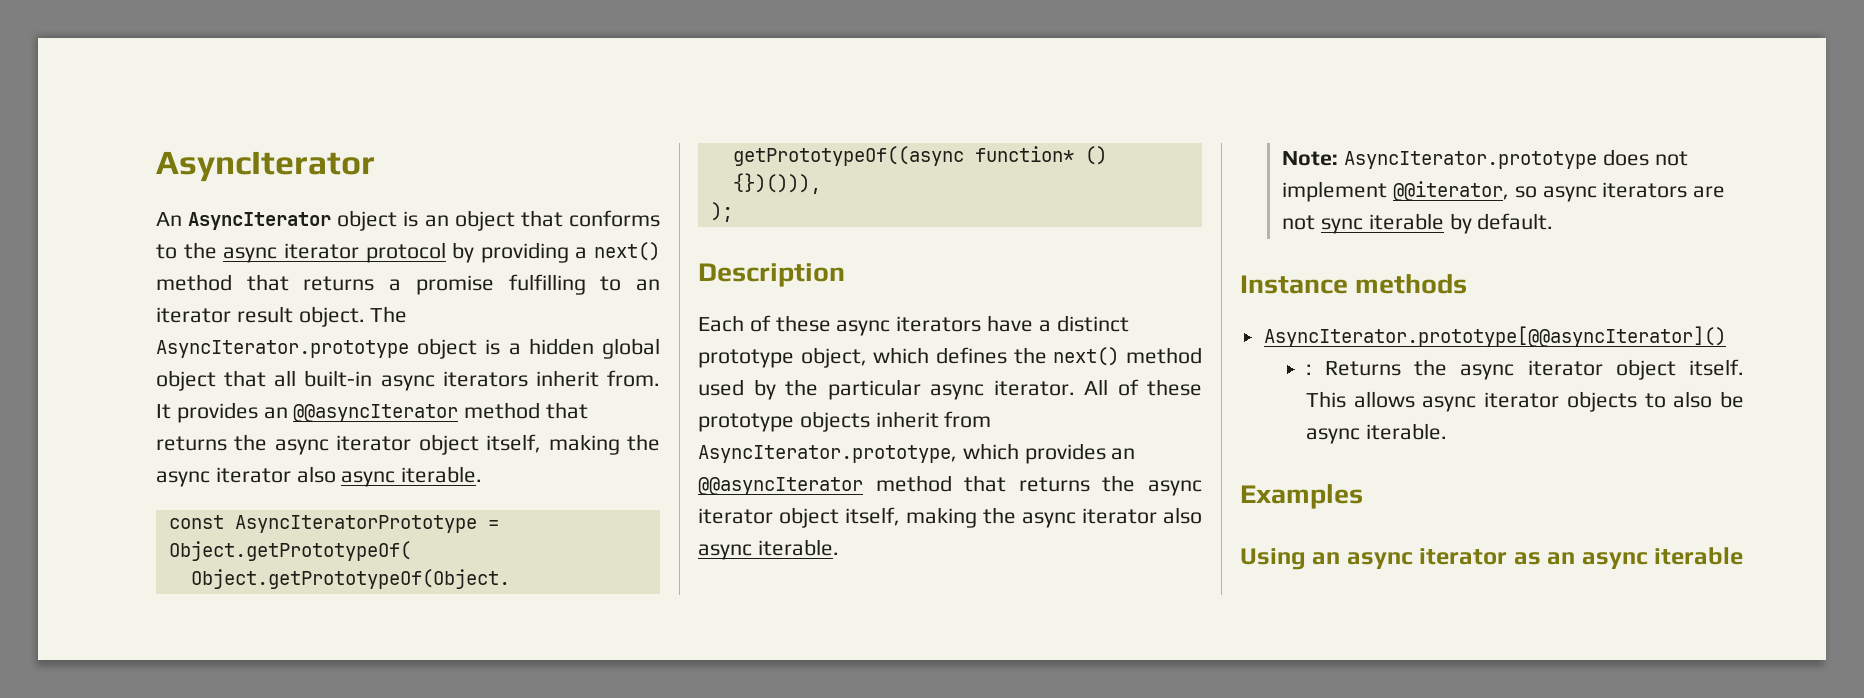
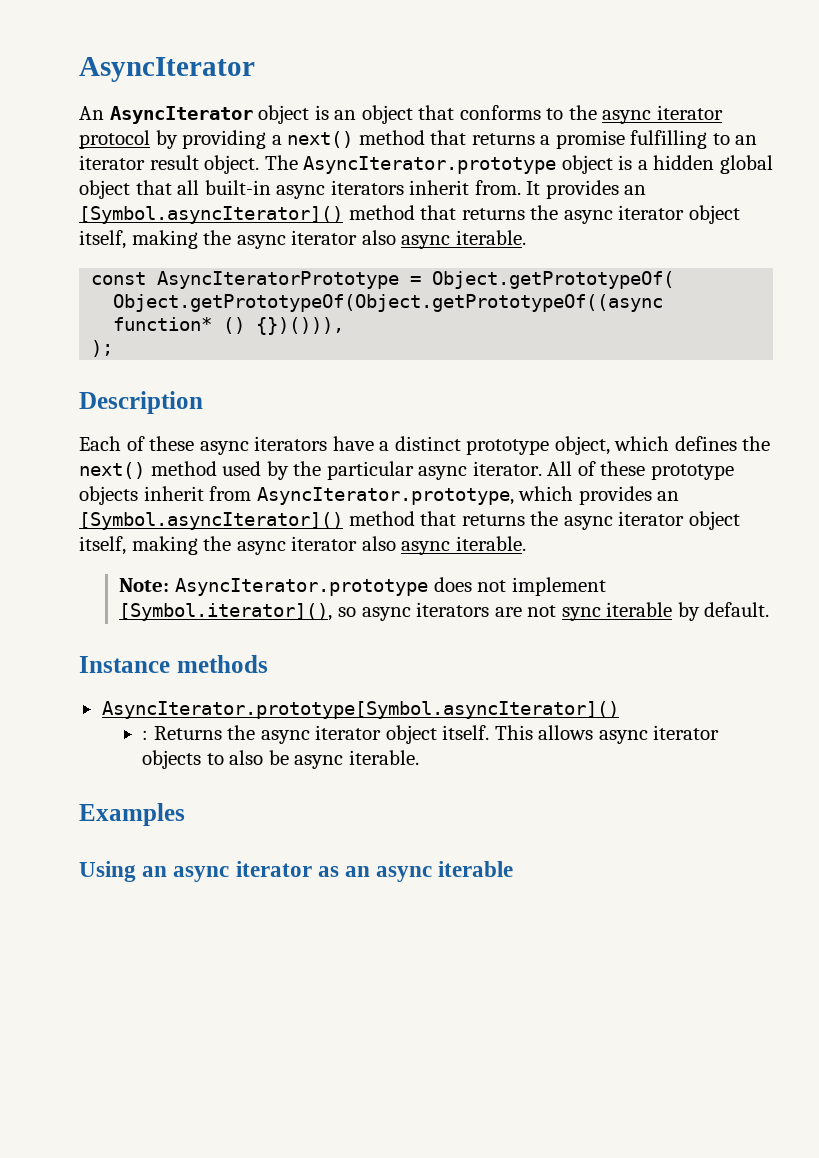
[293,404,459,422] @@asyncIterator -> [79,206,343,224] [Symbol.asyncIterator]()
[698,477,863,495] @@asyncIterator -> [79,512,343,530] [Symbol.asyncIterator]()
[1393,181,1510,201] @@iterator, -> [119,603,333,621] [Symbol.iterator](),
[1263,326,1726,347] AsyncIterator.prototype[@@asyncIterator]() -> [101,701,619,719] AsyncIterator.prototype[Symbol.asyncIterator]()

